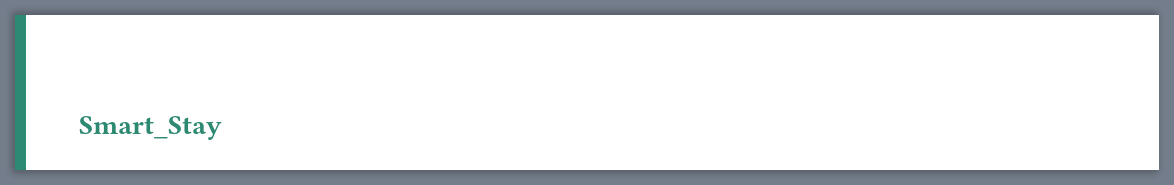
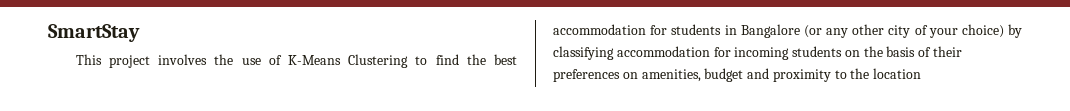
[79,116,222,140] Smart_Stay -> [48,24,140,42] [75,54,517,68] [553,24,1023,38] [553,46,963,60] [553,68,922,82] SmartStay // This project involves the use of K-Means Clustering to find the best accommodation for students in Bangalore (or any other city of your choice) by classifying accommodation for incoming students on the basis of their preferences on amenities, budget and proximity to the location

